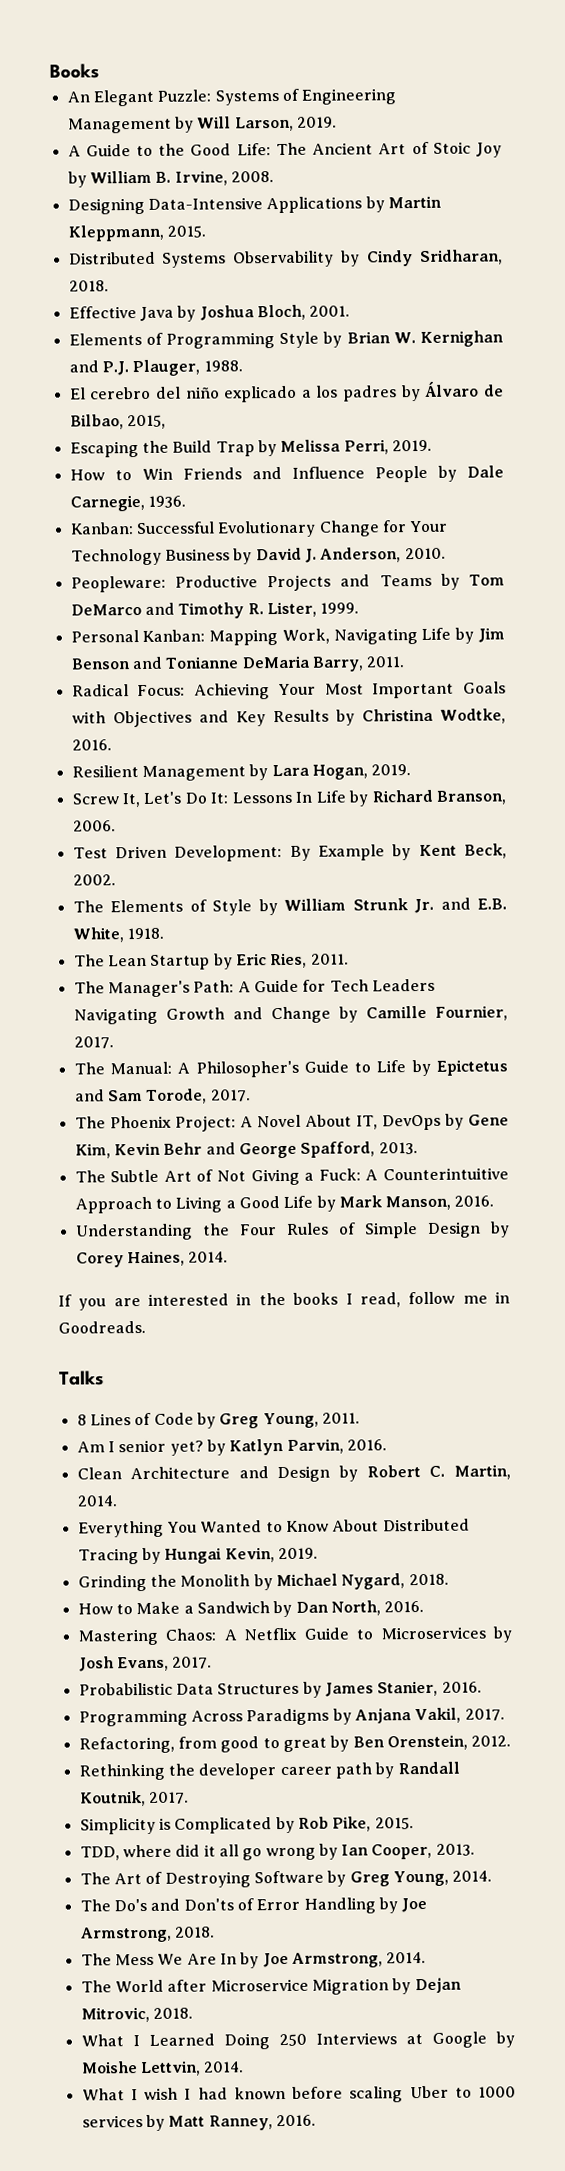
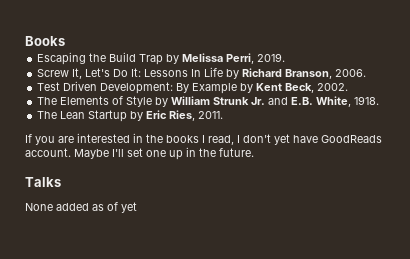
[66,88,397,107] [67,116,337,134] [67,141,502,158] [67,170,274,188] [67,195,442,215] [67,224,206,242] [68,249,503,268] [68,280,109,292] [68,304,351,322] [68,330,504,349] [68,359,243,377] [68,381,504,403] [69,414,166,430] // An Elegant Puzzle: Systems of Engineering Management by Will Larson, 2019. // A Guide to the Good Life: The Ancient Art of Stoic Joy by William B. Irvine, 2008. // Designing Data-Intensive Applications by Martin Kleppmann, 2015. // Distributed Systems Observability by Cindy Sridharan, 2018. // Effective Java by Joshua Bloch, 2001. // Elements of Programming Style by Brian W. Kernighan and P.J. Plauger, 1988. // El cerebro del niño explicado a los padres by Álvaro de Bilbao, 2015, -> (65, 41) none
[69,465,505,483] [69,494,186,512] [69,520,449,538] [70,547,446,566] [70,573,506,593] [70,601,360,619] [70,627,505,646] [70,655,406,672] [71,681,507,700] [71,708,507,728] [71,739,112,751] [71,764,412,781] // How to Win Friends and Influence People by Dale Carnegie, 1936. // Kanban: Successful Evolutionary Change for Your Technology Business by David J. Anderson, 2010. // Peopleware: Productive Projects and Teams by Tom DeMarco and Timothy R. Lister, 1999. // Personal Kanban: Mapping Work, Navigating Life by Jim Benson and Tonianne DeMaria Barry, 2011. // Radical Focus: Achieving Your Most Important Goals with Objectives and Key Results by Christina Wodtke, 2016. // Resilient Management by Lara Hogan, 2019. -> (286, 57) none
[73,978,435,998] [73,1005,508,1025] [73,1036,114,1049] [73,1059,509,1078] [74,1088,251,1104] [74,1113,509,1132] [74,1141,418,1159] [74,1167,510,1186] [74,1195,495,1214] [74,1221,511,1241] [75,1250,229,1268] // The Manager's Path: A Guide for Tech Leaders Navigating Growth and Change by Camille Fournier, 2017. // The Manual: A Philosopher's Guide to Life by Epictetus and Sam Torode, 2017. // The Phoenix Project: A Novel About IT, DevOps by Gene Kim, Kevin Behr and George Spafford, 2013. // The Subtle Art of Not Giving a Fuck: A Counterintuitive Approach to Living a Good Life by Mark Manson, 2016. // Understanding the Four Rules of Simple Design by Corey Haines, 2014. -> (224, 115) none
[408,1291,511,1305] [58,1320,146,1334] [59,1370,104,1386] [76,1412,360,1429] [76,1438,387,1456] [76,1464,511,1483] [76,1495,118,1507] [77,1518,470,1538] [77,1547,318,1565] [77,1573,449,1592] [77,1600,425,1618] [77,1626,512,1646] [78,1656,213,1672] [78,1680,482,1698] [78,1707,505,1727] [78,1734,512,1754] [78,1761,460,1781] [79,1791,189,1807] [79,1816,414,1835] [79,1843,475,1861] [79,1870,493,1888] [79,1897,428,1914] [80,1926,215,1943] [80,1951,427,1969] [80,1977,462,1995] [80,2006,193,2023] [80,2031,516,2050] [80,2060,245,2077] [81,2085,517,2103] [81,2114,316,2132] follow me in Goodreads. // Talks // 8 Lines of Code by Greg Young, 2011. // Am I senior yet? by Katlyn Parvin, 2016. // Clean Architecture and Design by Robert C. Martin, 2014. // Everything You Wanted to Know About Distributed Tracing by Hungai Kevin, 2019. // Grinding the Monolith by Michael Nygard, 2018. // How to Make a Sandwich by Dan North, 2016. // Mastering Chaos: A Netflix Guide to Microservices by Josh Evans, 2017. // Probabilistic Data Structures by James Stanier, 2016. // Programming Across Paradigms by Anjana Vakil, 2017. // Refactoring, from good to great by Ben Orenstein, 2012. // Rethinking the developer career path by Randall Koutnik, 2017. // Simplicity is Complicated by Rob Pike, 2015. // TDD, where did it all go wrong by Ian Cooper, 2013. // The Art of Destroying Software by Greg Young, 2014. // The Do's and Don'ts of Error Handling by Joe Armstrong, 2018. // The Mess We Are In by Joe Armstrong, 2014. // The World after Microservice Migration by Dejan Mitrovic, 2018. // What I Learned Doing 250 Interviews at Google by Moishe Lettvin, 2014. // What I wish I had known before scaling Uber to 1000 services by Matt Ranney, 2016. -> [237,134,382,145] [25,147,254,160] [25,177,61,187] [25,202,137,213] I don't yet have GoodReads account. Maybe I'll set one up in the future. // Talks // None added as of yet

